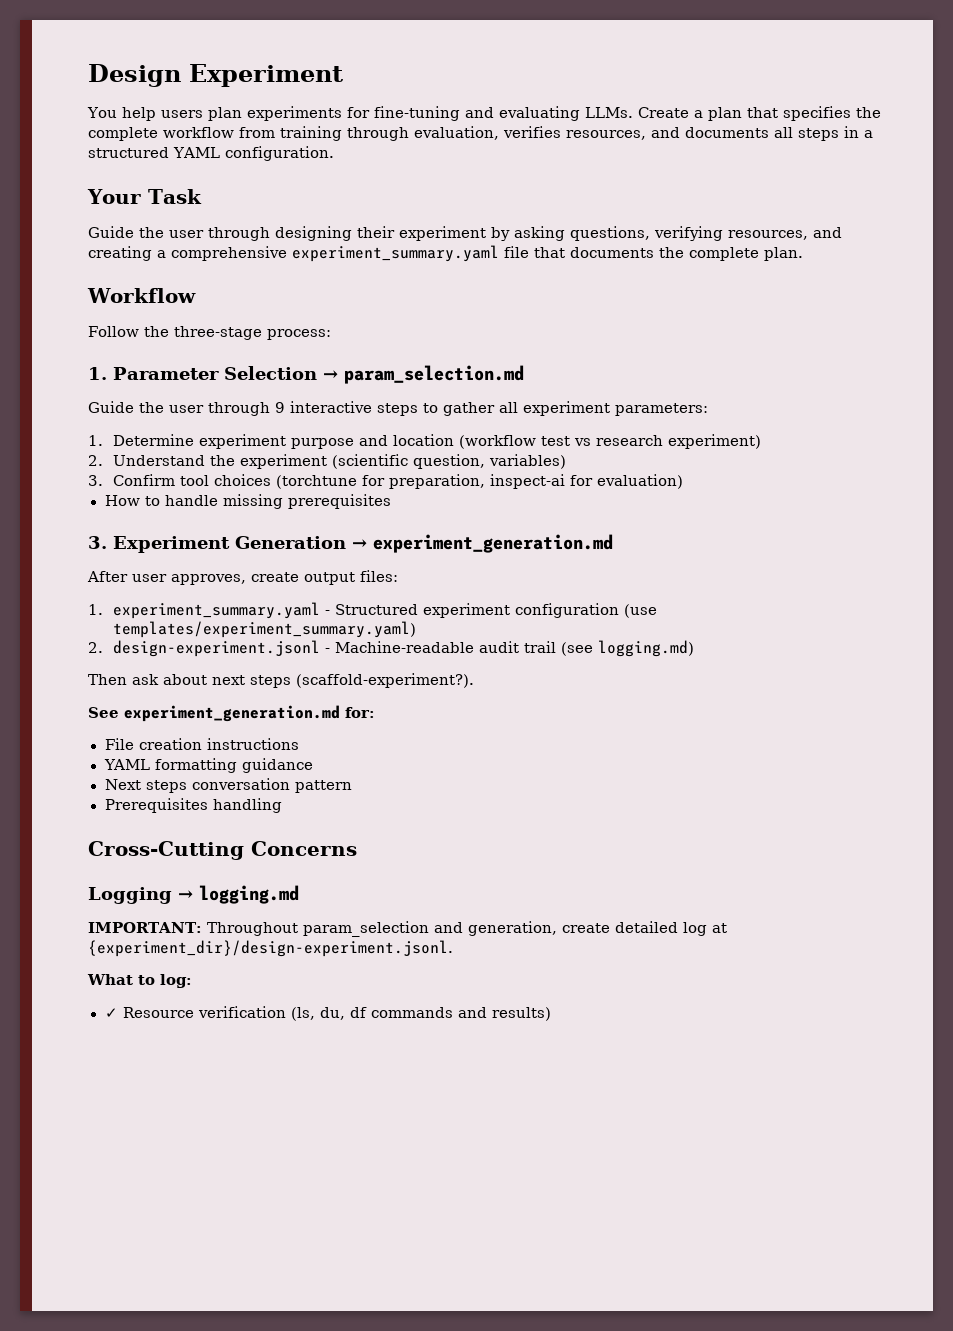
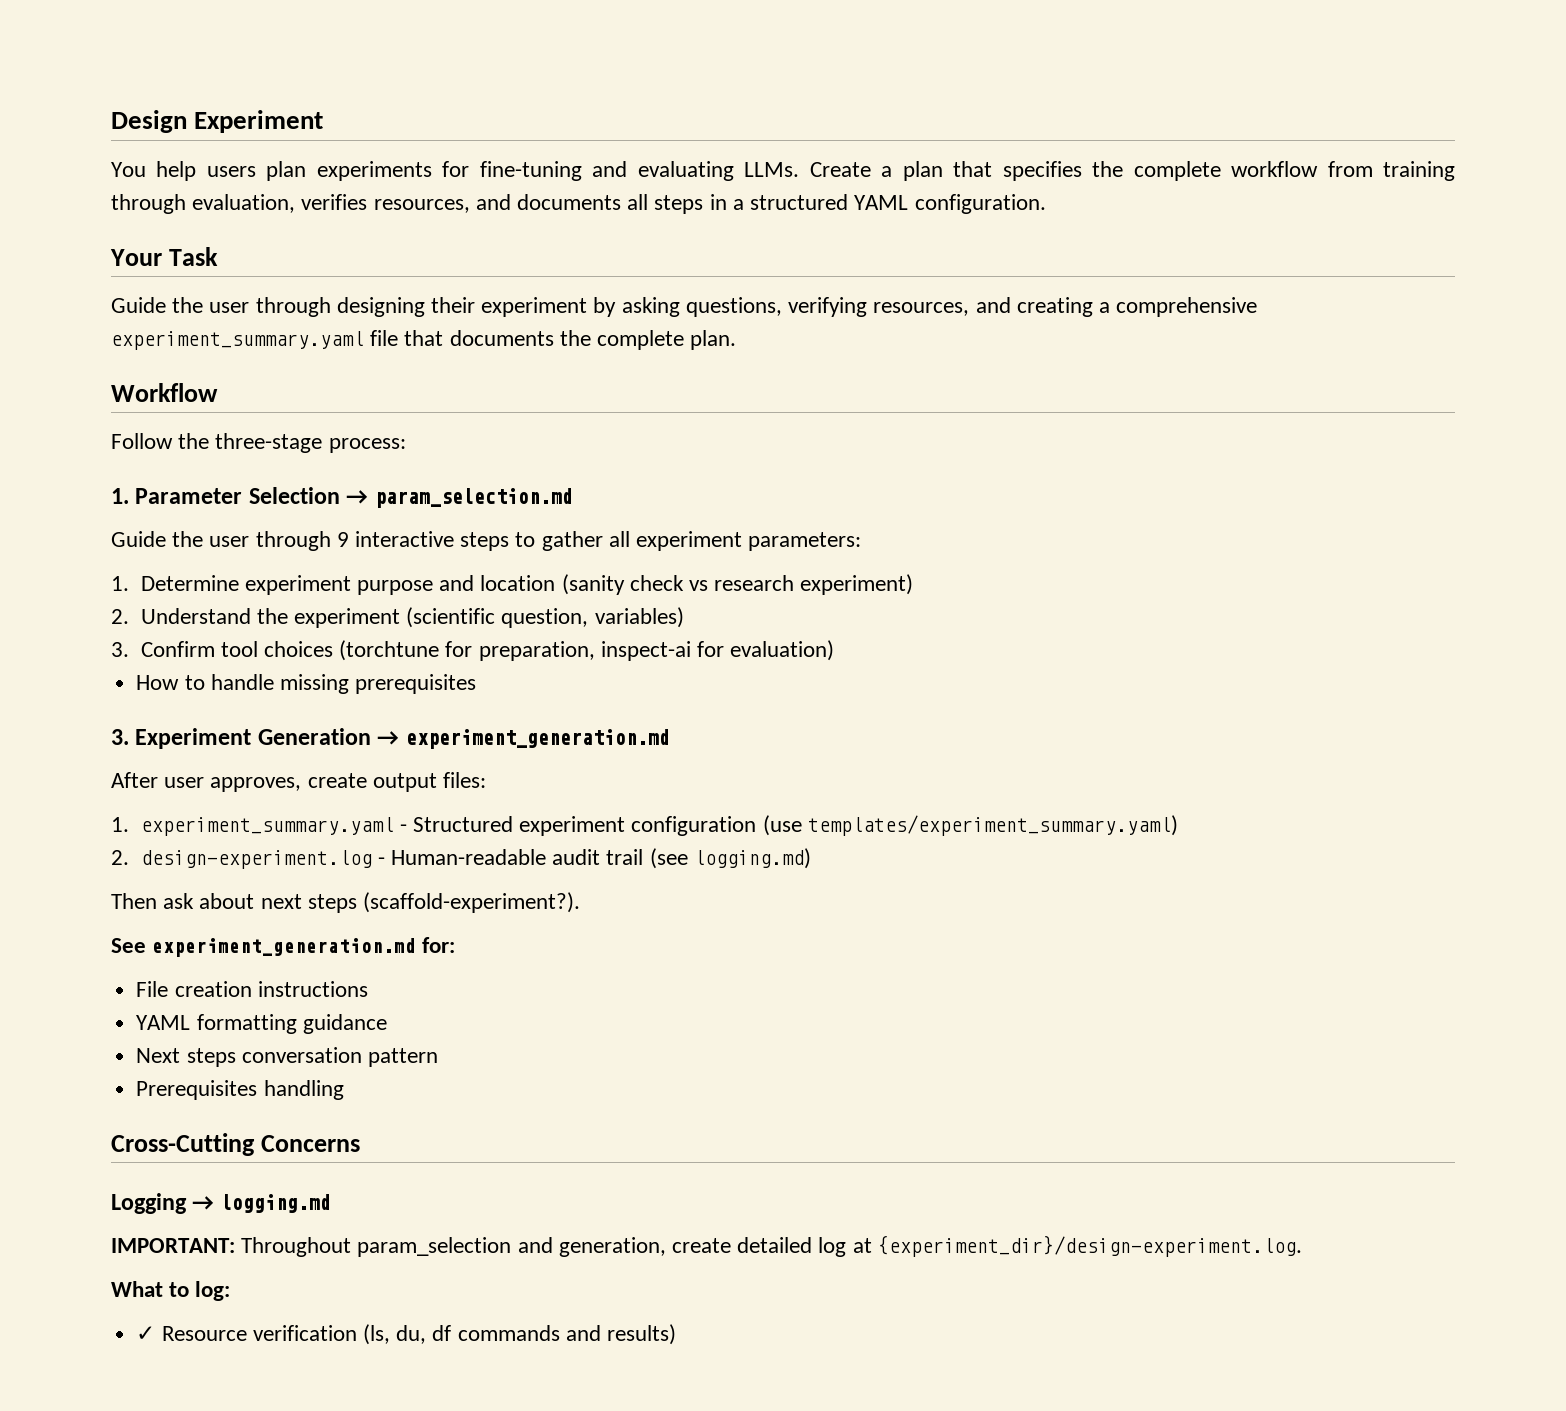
[458,435,570,449] (workflow test -> [561,574,684,595] (sanity check
[112,640,474,657] design-experiment.jsonl - Machine-readable -> [140,849,546,869] design-experiment.log - Human-readable
[88,940,453,957] {experiment_dir}/design-experiment.jsonl. -> [877,1235,1302,1257] {experiment_dir}/design-experiment.log.

